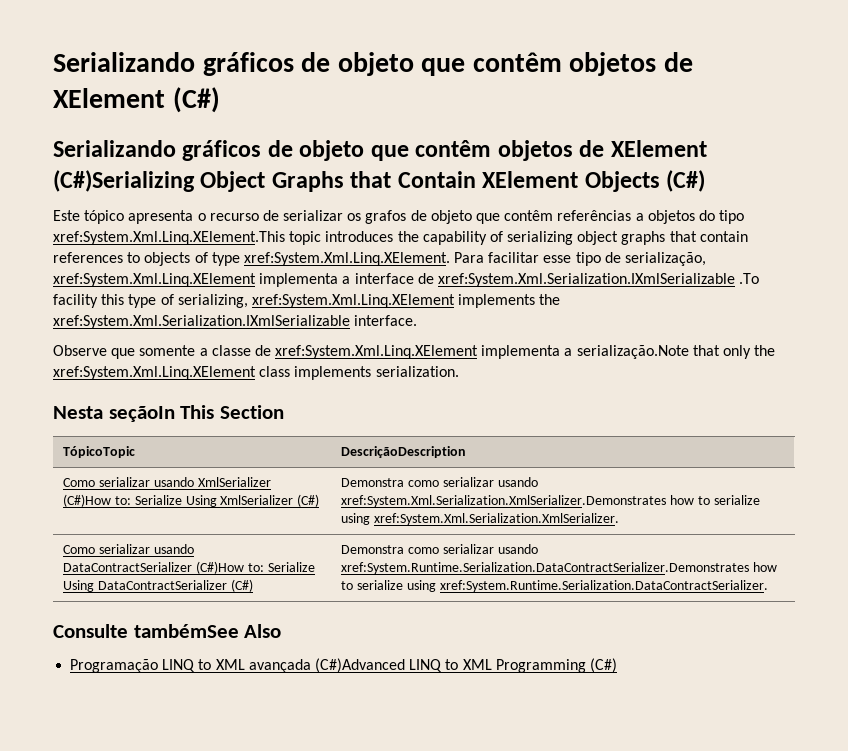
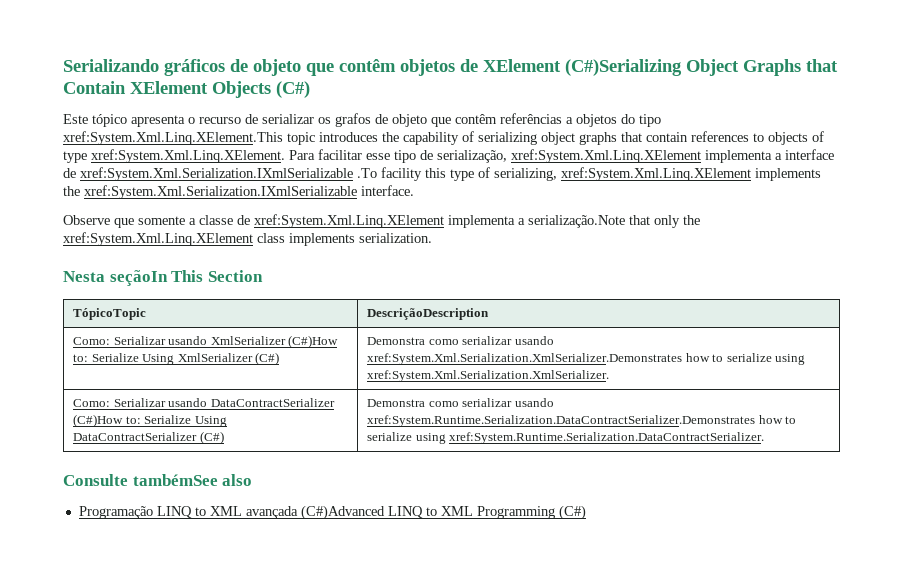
[53,52,693,76] [53,87,220,113] [53,140,707,161] Serializando gráficos de objeto que contêm objetos de XElement (C#) // Serializando gráficos de objeto que contêm objetos de XElement -> [63,59,561,76] Serializando gráficos de objeto que contêm objetos de XElement
[63,477,151,487] Como serializar -> [73,336,166,345] Como: Serializar
[63,544,151,554] Como serializar -> [73,398,166,407] Como: Serializar
[244,624,282,638] Also -> [222,474,253,486] also

